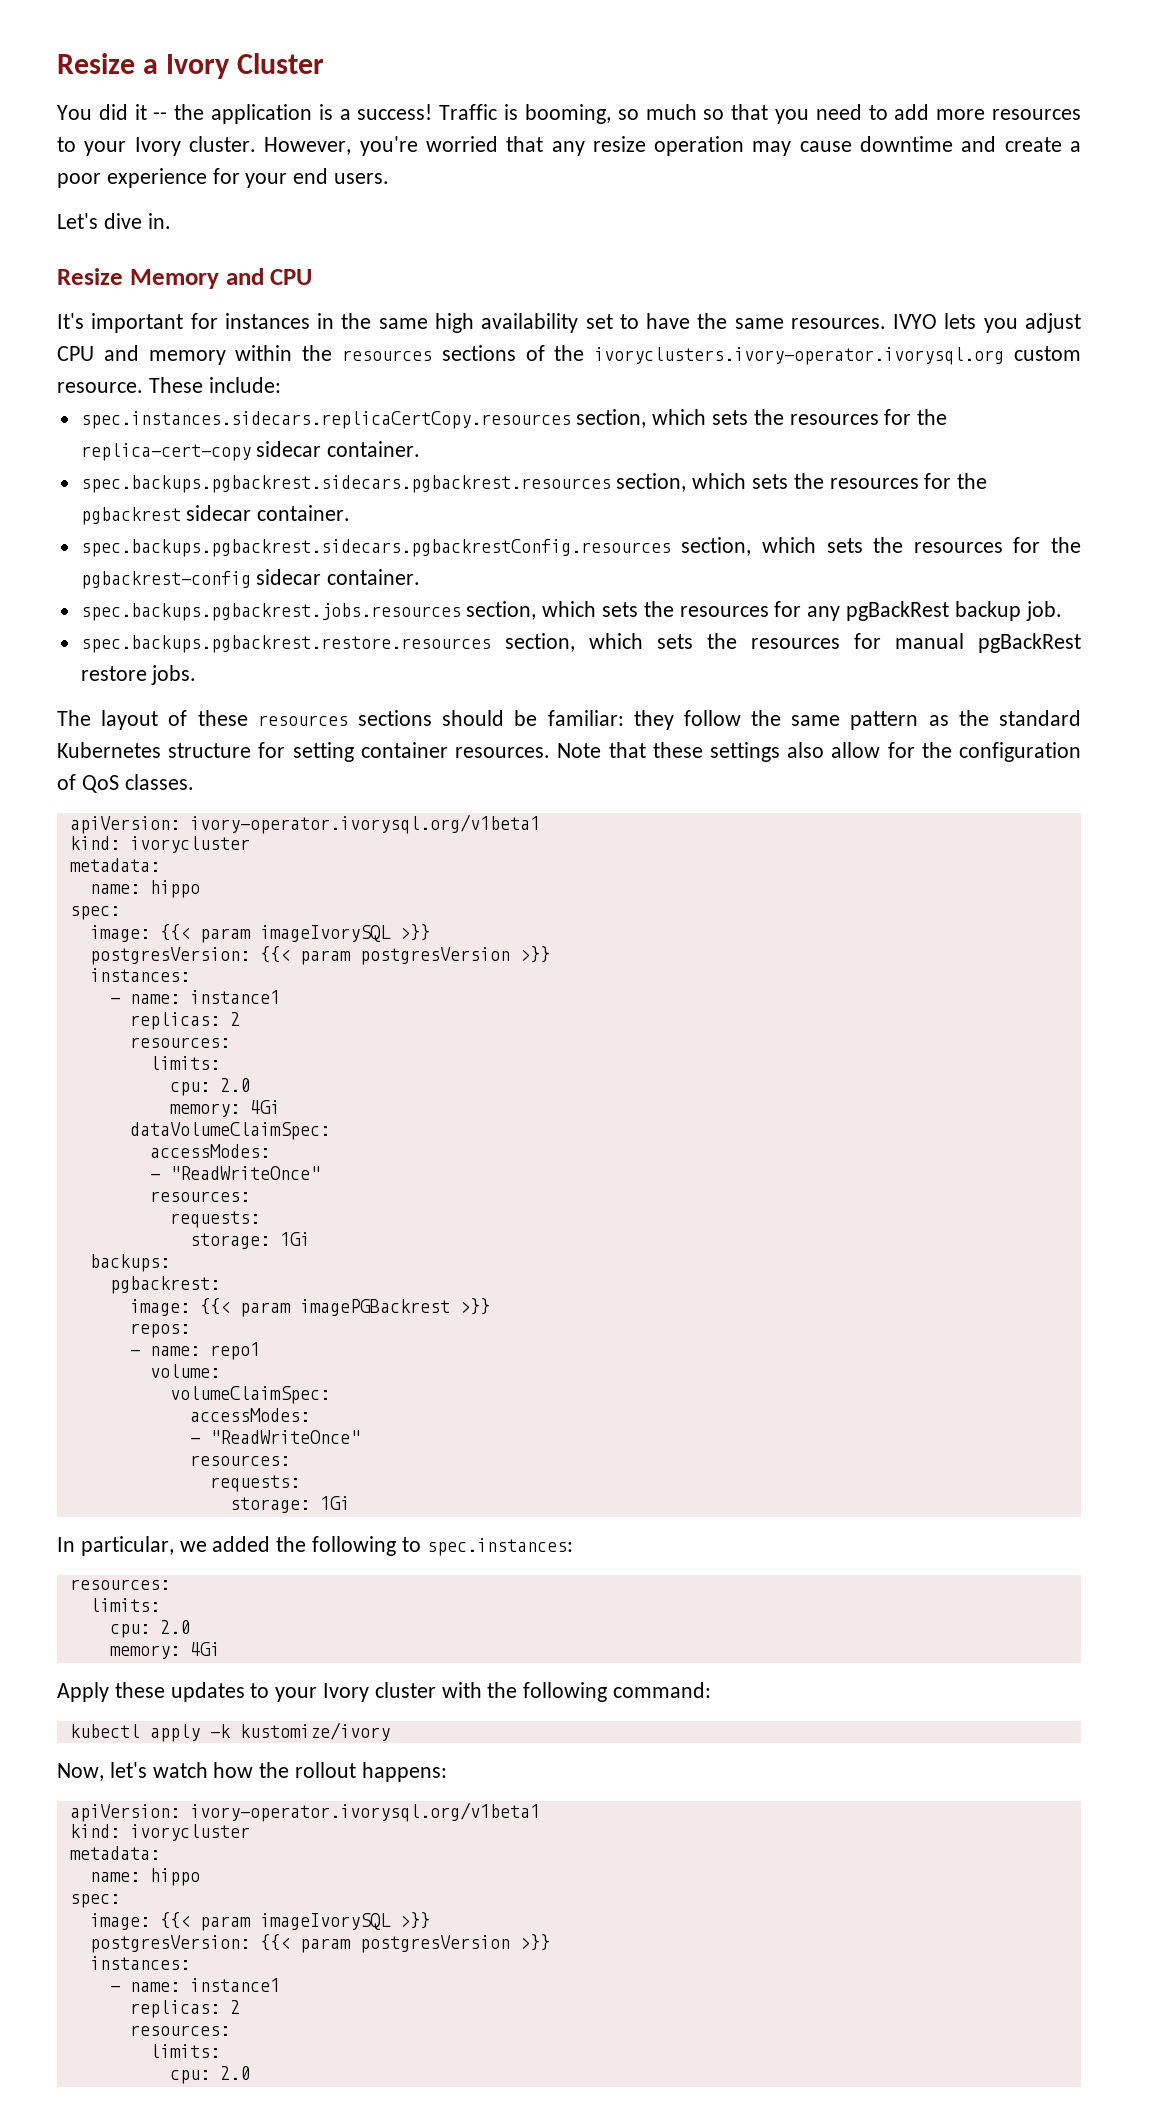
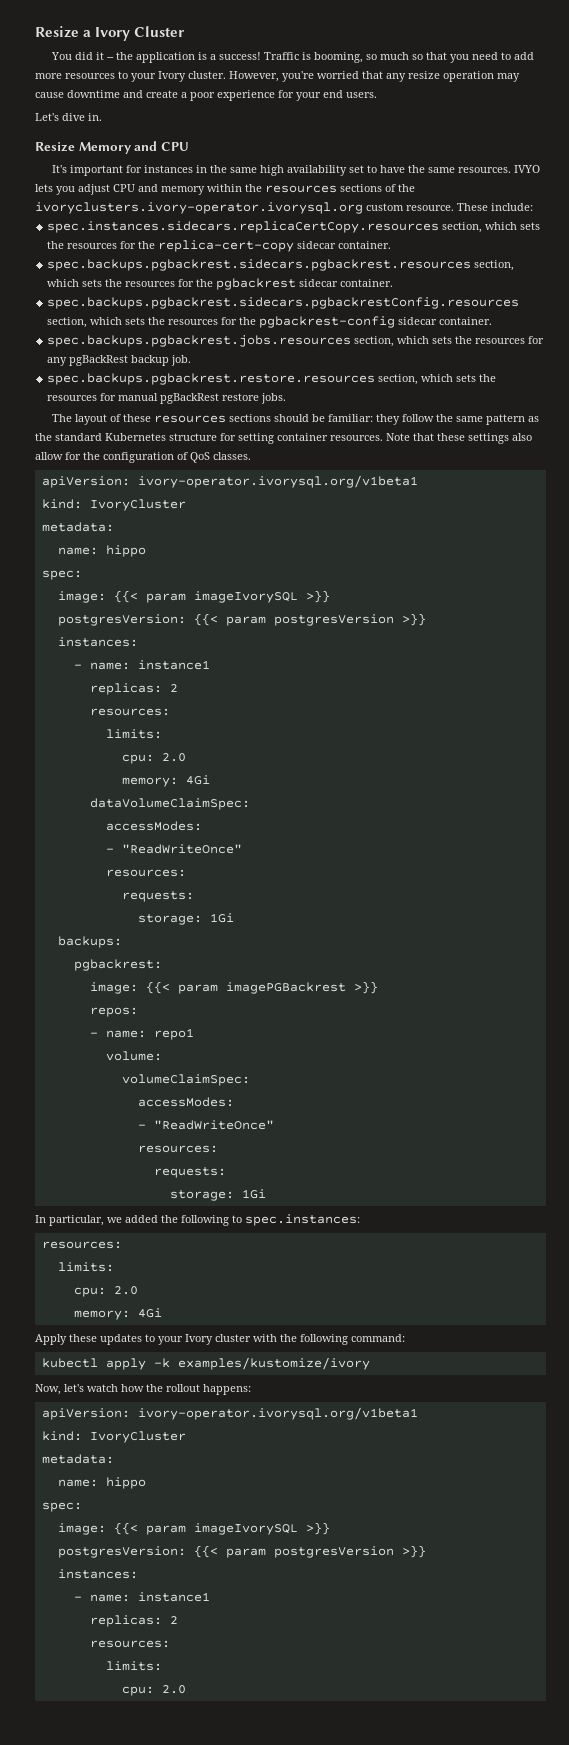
[129,836,250,853] ivorycluster -> [89,499,186,511] IvoryCluster
[239,1722,390,1741] kustomize/ivory -> [177,1357,370,1370] examples/kustomize/ivory
[129,1824,250,1841] ivorycluster -> [89,1431,186,1443] IvoryCluster

